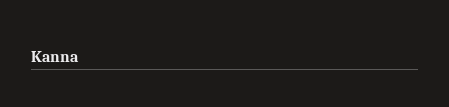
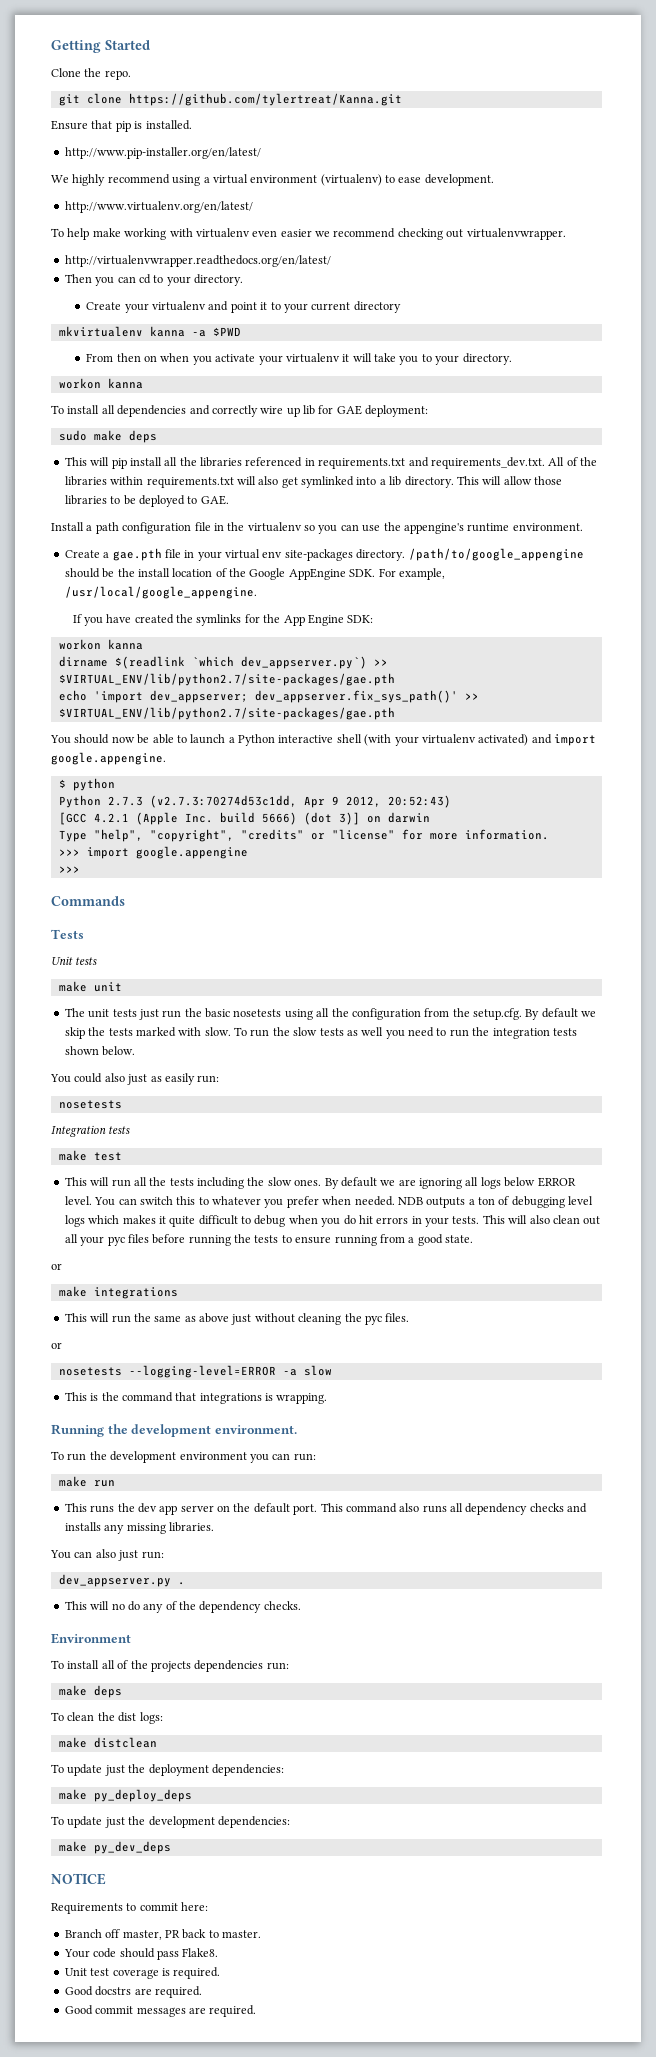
[31,51,79,62] Kanna -> [51,40,150,53] [51,68,131,80] [58,93,402,106] [51,120,192,132] [64,147,261,159] [51,174,494,186] [64,201,253,213] [51,228,566,240] [64,255,331,267] [64,274,243,286] [86,301,401,313] [58,326,241,337] [86,353,512,365] [58,378,143,389] [51,405,429,417] [58,430,157,443] [64,457,597,469] [64,476,562,488] [64,495,229,507] [51,522,583,534] [64,548,584,561] [64,568,445,580] [64,586,257,599] [72,614,374,626] [58,639,143,650] [58,656,388,669] [58,673,395,686] [58,690,479,703] [58,707,395,720] [50,734,596,746] [51,752,166,765] [58,778,115,791] [58,795,451,808] [58,812,430,825] [58,829,549,842] [58,846,248,859] [58,866,80,873] [51,896,125,906] [51,929,84,939] [51,956,98,965] [58,981,122,992] [64,1008,597,1020] [64,1027,577,1039] [64,1046,136,1056] [50,1073,220,1085] [58,1100,122,1109] [51,1125,131,1137] [58,1150,122,1161] [64,1177,576,1189] [64,1196,594,1208] [64,1215,601,1227] [64,1234,473,1246] [51,1263,62,1270] [58,1286,178,1299] [64,1313,410,1325] [51,1342,62,1349] [58,1365,332,1378] [64,1392,328,1404] [51,1424,297,1437] [51,1451,316,1463] [58,1476,115,1487] [64,1503,588,1515] [64,1522,214,1534] [50,1549,164,1561] [58,1574,185,1587] [64,1601,301,1613] [51,1633,131,1644] [51,1660,289,1672] [58,1685,122,1698] [51,1712,163,1724] [58,1737,157,1748] [51,1764,284,1776] [58,1789,192,1802] [51,1816,290,1828] [58,1841,171,1854] [51,1873,106,1885] [51,1902,209,1914] [64,1929,261,1940] [63,1948,219,1960] [64,1967,221,1979] [64,1986,202,1998] [64,2005,257,2017] Getting Started // Clone the repo. // git clone https://github.com/tylertreat/Kanna.git // Ensure that pip is installed. // http://www.pip-installer.org/en/latest/ // We highly recommend using a virtual environment (virtualenv) to ease development. // http://www.virtualenv.org/en/latest/ // To help make working with virtualenv even easier we recommend checking out virtualenvwrapper. // http://virtualenvwrapper.readthedocs.org/en/latest/ // Then you can cd to your directory. // Create your virtualenv and point it to your current directory // mkvirtualenv kanna -a $PWD // From then on when you activate your virtualenv it will take you to your directory. // workon kanna // To install all dependencies and correctly wire up lib for GAE deployment: // sudo make deps // This will pip install all the libraries referenced in requirements.txt and requirements_dev.txt. All of the libraries within requirements.txt will also get symlinked into a lib directory. This will allow those libraries to be deployed to GAE. // Install a path configuration file in the virtualenv so you can use the appengine's runtime environment. // Create a gae.pth file in your virtual env site-packages directory. /path/to/google_appengine should be the install location of the Google AppEngine SDK. For example, /usr/local/google_appengine. // If you have created the symlinks for the App Engine SDK: // workon kanna // dirname $(readlink `which dev_appserver.py`) >> $VIRTUAL_ENV/lib/python2.7/site-packages/gae.pth // echo 'import dev_appserver; dev_appserver.fix_sys_path()' >> $VIRTUAL_ENV/lib/python2.7/site-packages/gae.pth // You should now be able to launch a Python interactive shell (with your virtualenv activated) and import google.appengine. // $ python // Python 2.7.3 (v2.7.3:70274d53c1dd, Apr 9 2012, 20:52:43) // [GCC 4.2.1 (Apple Inc. build 5666) (dot 3)] on darwin // Type "help", "copyright", "credits" or "license" for more information. // >>> import google.appengine // >>> // Commands // Tests // Unit tests // make unit // The unit tests just run the basic nosetests using all the configuration from the setup.cfg. By default we skip the tests marked with slow. To run the slow tests as well you need to run the integration tests shown below. // You could also just as easily run: // nosetests // Integration tests // make test // This will run all the tests including the slow ones. By default we are ignoring all logs below ERROR level. You can switch this to whatever you prefer when needed. NDB outputs a ton of debugging level logs which makes it quite difficult to debug when you do hit errors in your tests. This will also clean out all your pyc files before running the tests to ensure running from a good state. // or // make integrations // This will run the same as above just without cleaning the pyc files. // or // nosetests --logging-level=ERROR -a slow // This is the command that integrations is wrapping. // Running the development environment. // To run the development environment you can run: // make run // This runs the dev app server on the default port. This command also runs all dependency checks and installs any missing libraries. // You can also just run: // dev_appserver.py . // This will no do any of the dependency checks. // Environment // To install all of the projects dependencies run: // make deps // To clean the dist logs: // make distclean // To update just the deployment dependencies: // make py_deploy_deps // To update just the development dependencies: // make py_dev_deps // NOTICE // Requirements to commit here: // Branch off master, PR back to master. // Your code should pass Flake8. // Unit test coverage is required. // Good docstrs are required. // Good commit messages are required.

